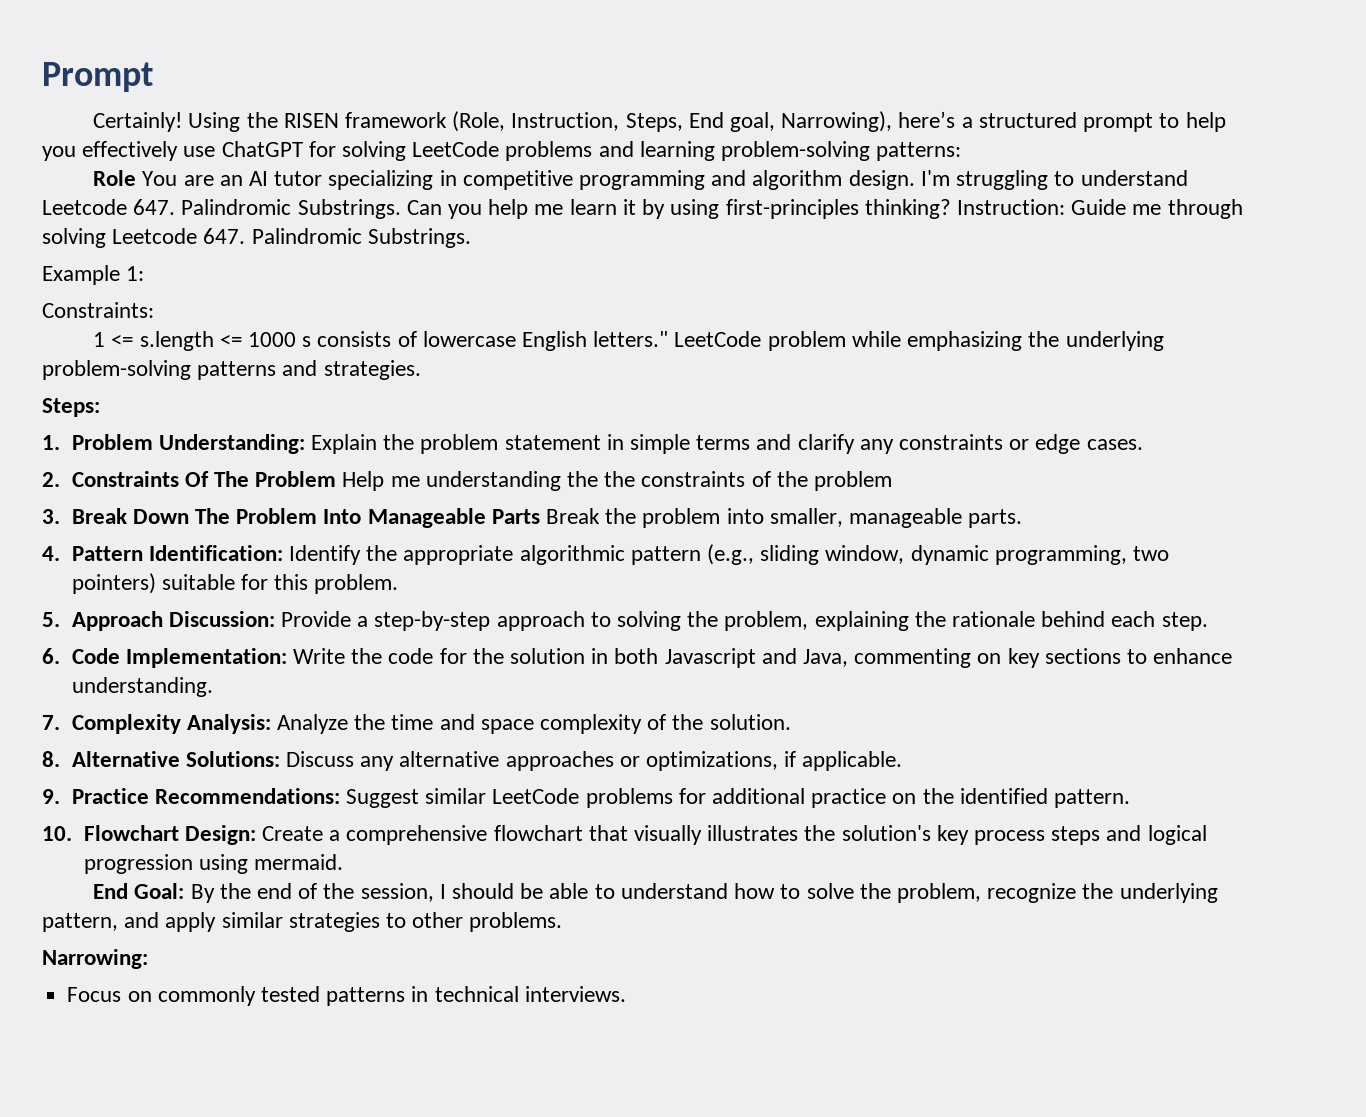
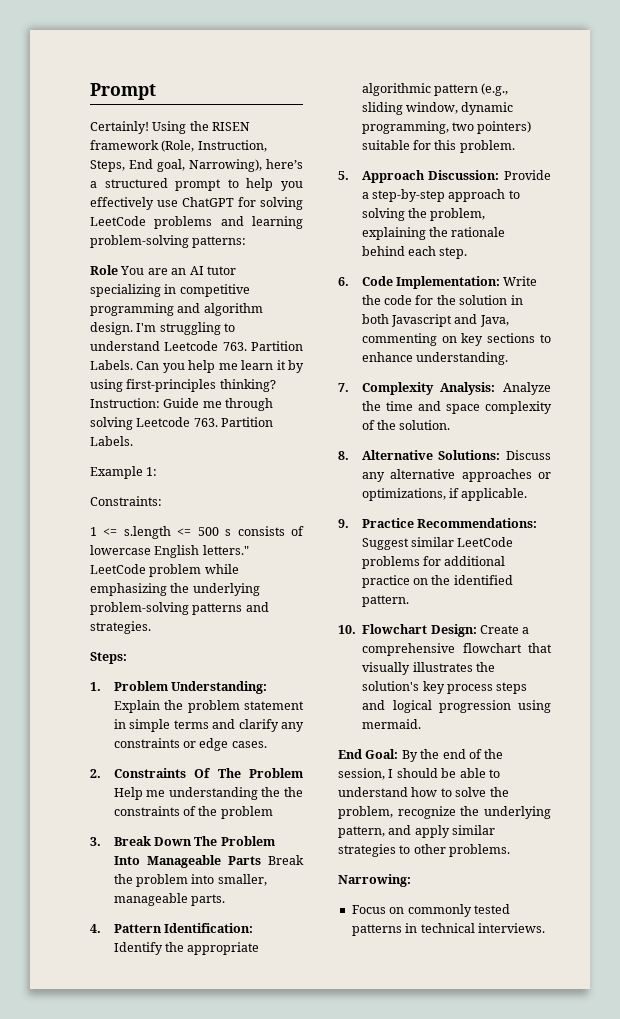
[133,199,401,219] 647. Palindromic Substrings. -> [222,341,303,351] [90,360,133,370] 763. Partition Labels.
[203,228,471,248] 647. Palindromic Substrings. -> [193,417,274,427] [90,436,133,446] 763. Partition Labels.
[247,332,296,347] 1000 -> [197,527,219,536] 500

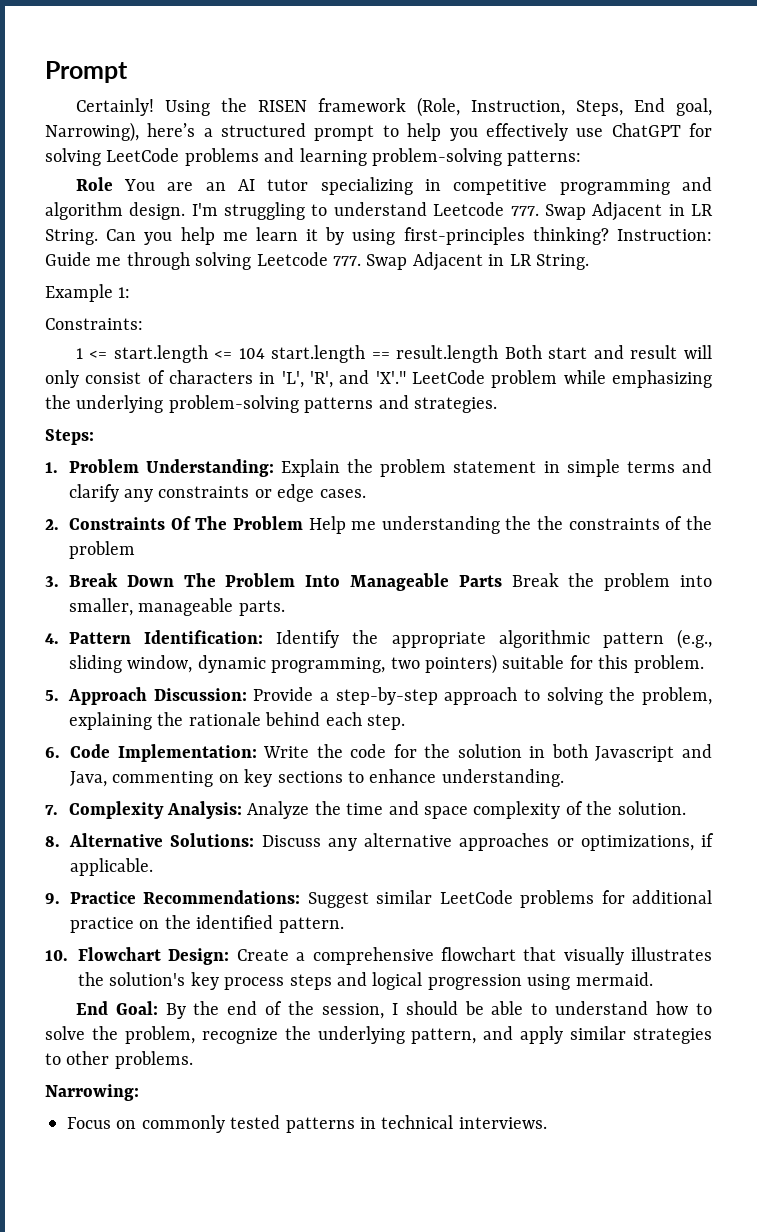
[222,341,303,351] [90,360,133,370] 763. Partition Labels. -> [510,202,714,221] [45,229,98,245] 777. Swap Adjacent in LR String.
[193,417,274,427] [90,436,133,446] 763. Partition Labels. -> [333,252,589,271] 777. Swap Adjacent in LR String.
[123,526,304,539] [90,545,249,558] s.length <= 500 s consists of lowercase English letters." -> [113,345,713,363] [45,370,406,388] start.length <= 104 start.length == result.length Both start and result will only consist of characters in 'L', 'R', and 'X'."

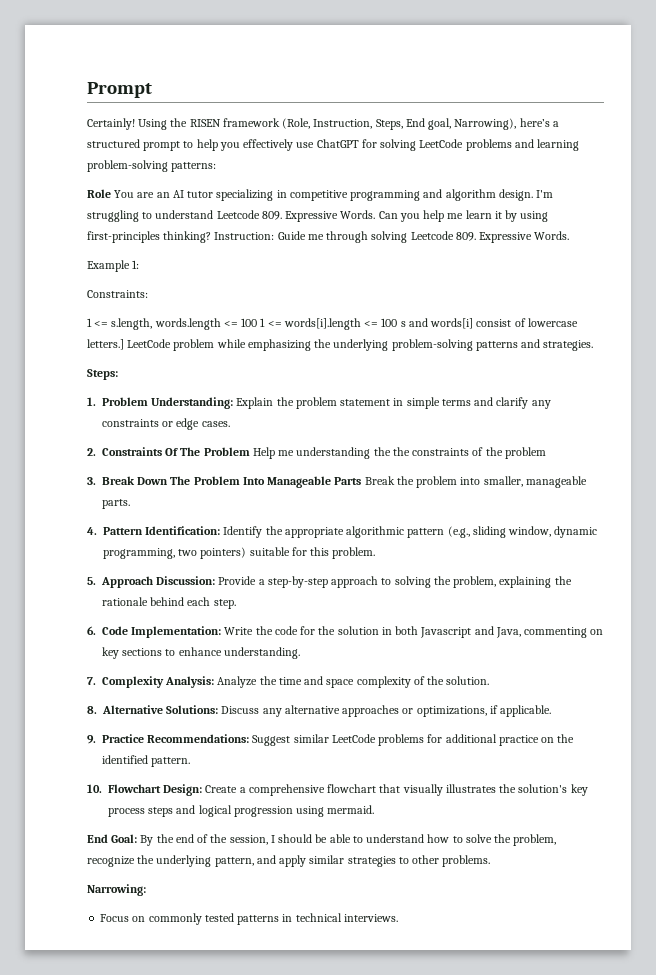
[510,202,714,221] [45,229,98,245] 777. Swap Adjacent in LR String. -> [261,210,376,222] 809. Expressive Words.
[333,252,589,271] 777. Swap Adjacent in LR String. -> [455,231,570,243] 809. Expressive Words.
[113,345,713,363] [45,370,406,388] start.length <= 104 start.length == result.length Both start and result will only consist of characters in 'L', 'R', and 'X'." -> [111,318,578,330] [87,339,124,350] s.length, words.length <= 100 1 <= words[i].length <= 100 s and words[i] consist of lowercase letters.]

